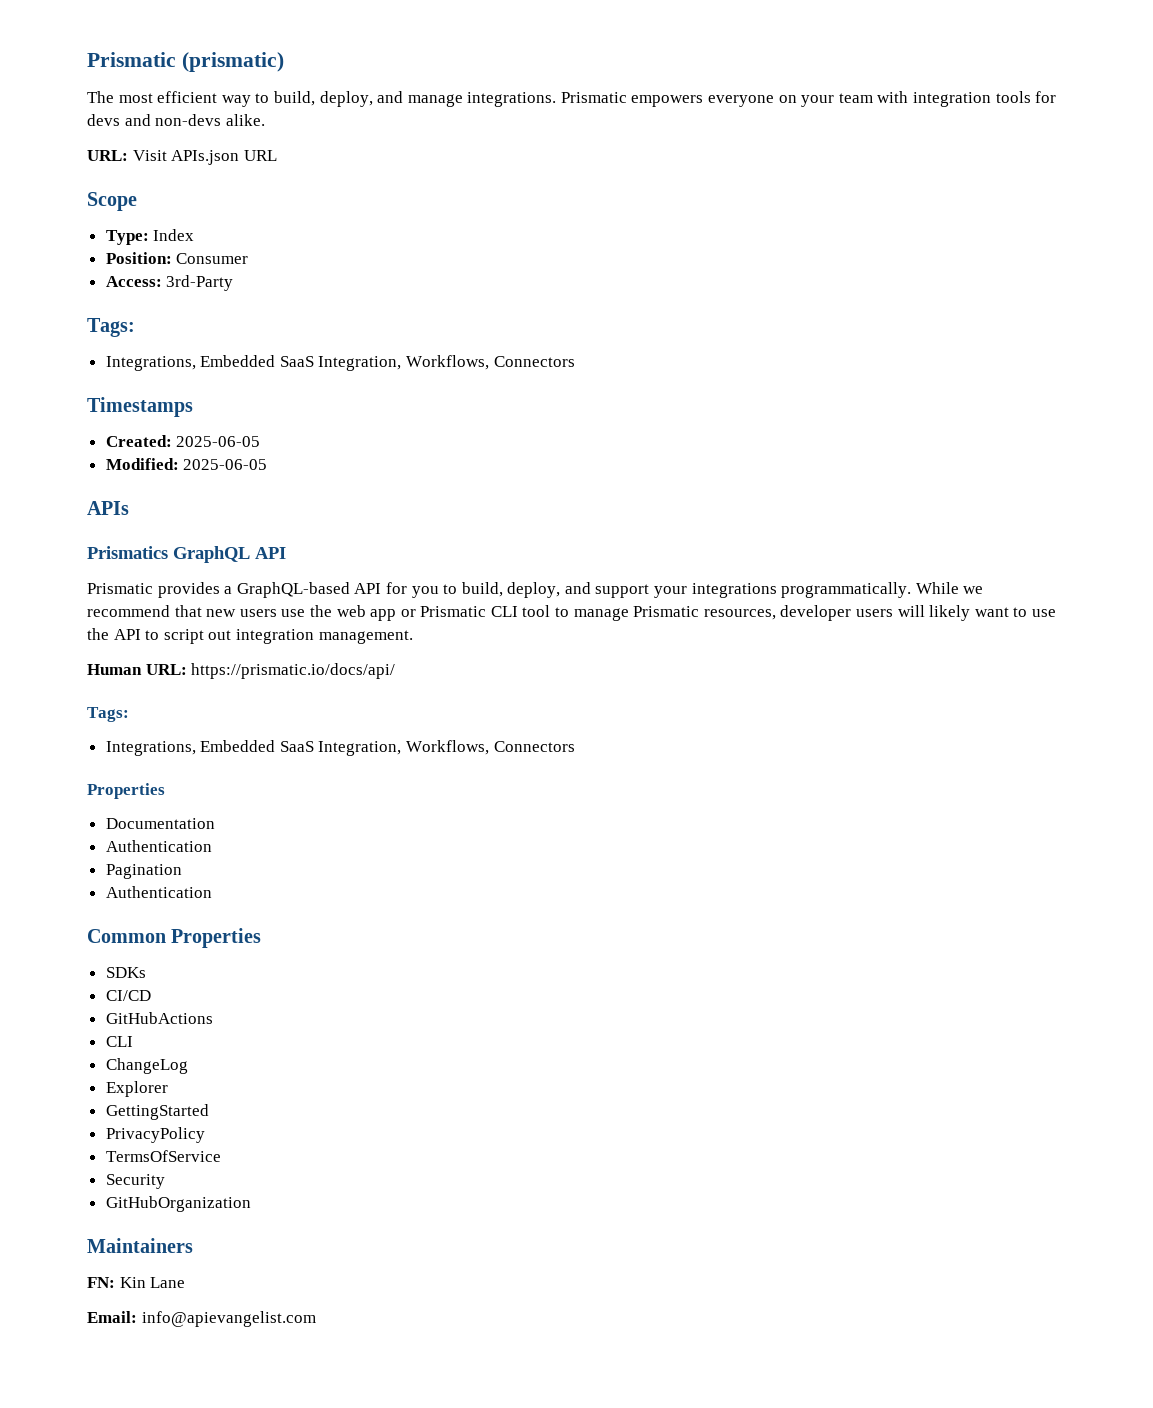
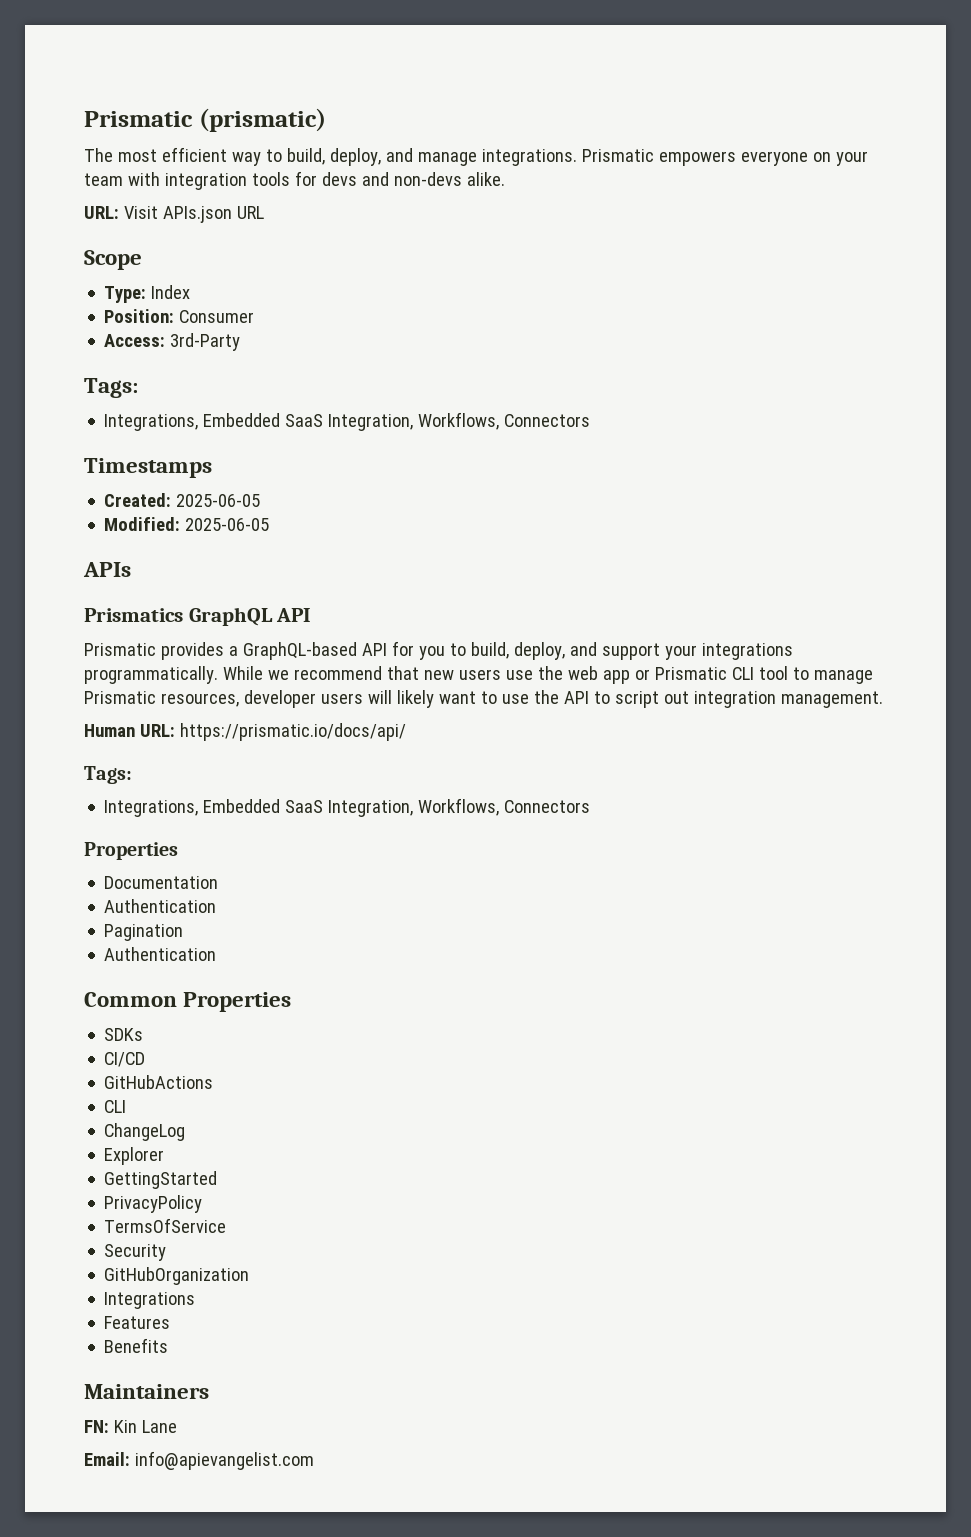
(251, 1204) none -> [104,1292,196,1309] [104,1316,171,1329] [104,1338,169,1353] // Integrations // Features // Benefits

